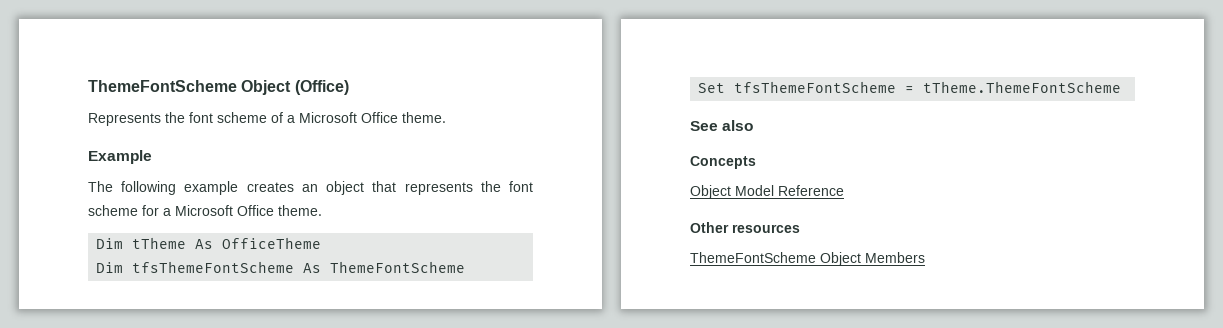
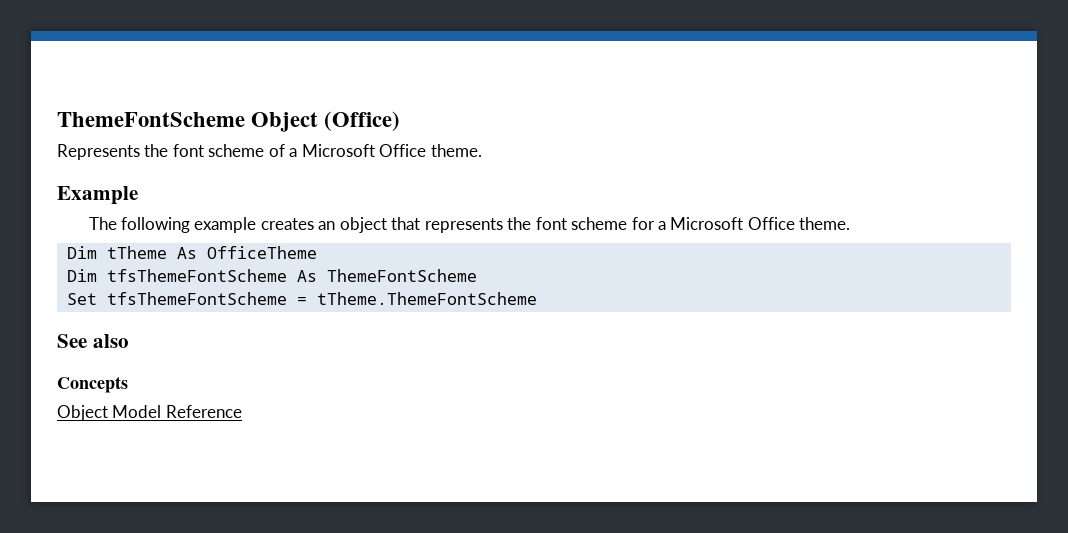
[690,222,800,233] [690,252,925,266] // Other resources // ThemeFontScheme Object Members -> (242, 411) none

